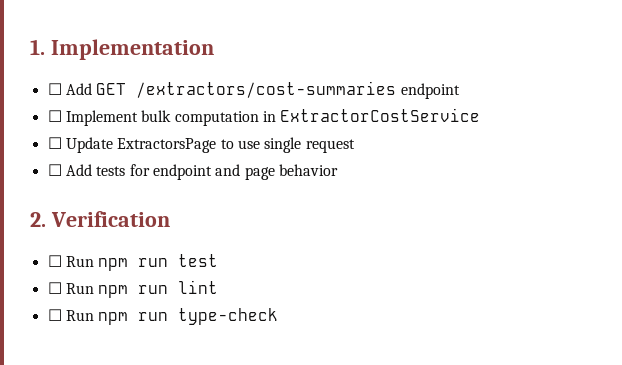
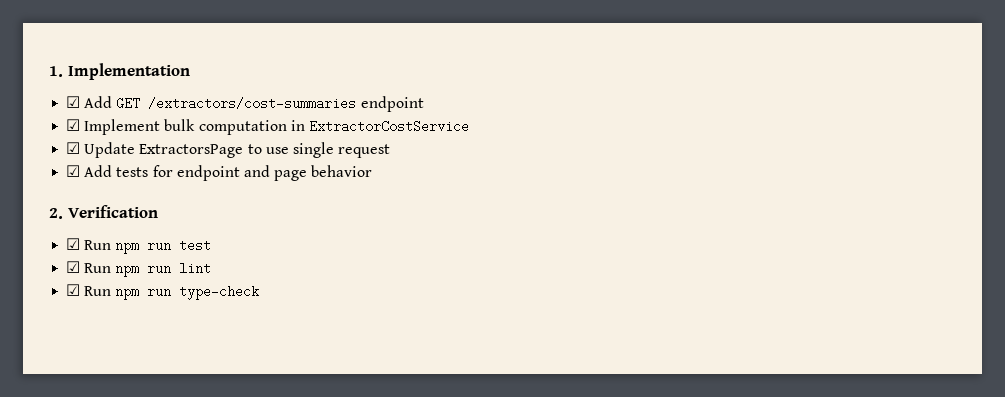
[47,83,62,95] ☐ -> [66,96,81,108] ☑
[47,110,62,122] ☐ -> [66,119,81,131] ☑
[47,137,62,149] ☐ -> [66,142,81,154] ☑
[47,164,62,176] ☐ -> [66,165,81,177] ☑
[47,255,62,267] ☐ -> [66,238,81,250] ☑
[47,282,62,294] ☐ -> [66,261,81,273] ☑
[47,309,62,321] ☐ -> [66,284,81,296] ☑

